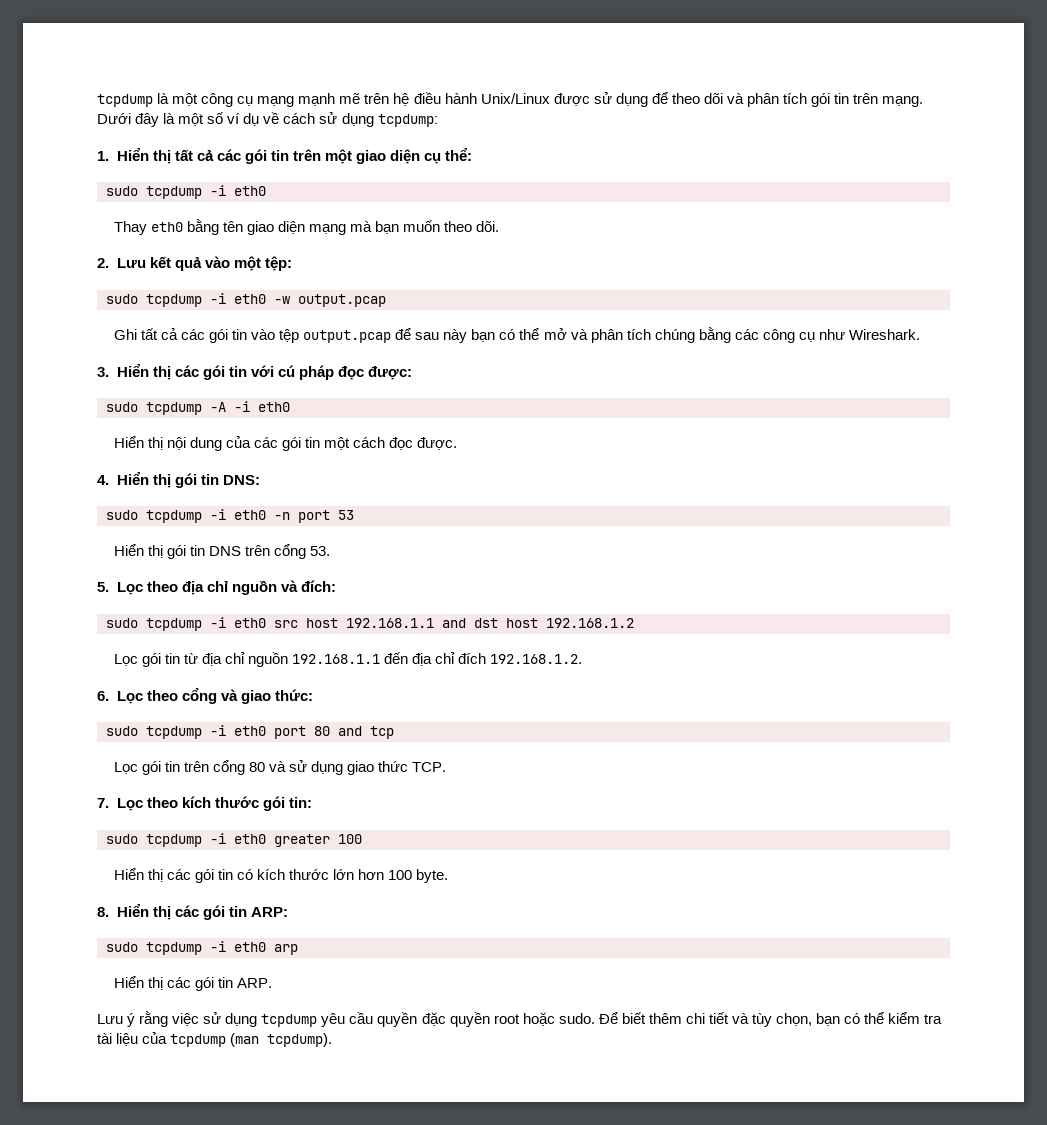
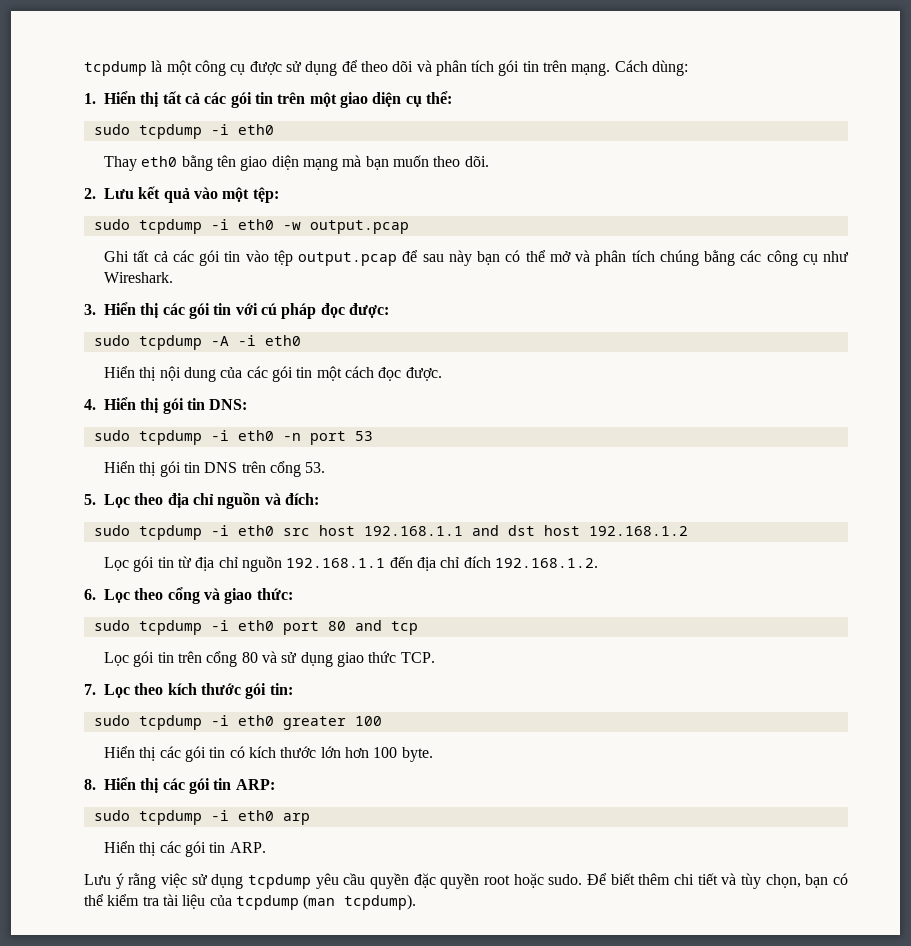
[257,92,550,107] mạng mạnh mẽ trên hệ điều hành Unix/Linux -> (246, 69) none
[97,112,438,127] Dưới đây là một số ví dụ về cách sử dụng tcpdump: -> [614,60,689,76] Cách dùng:

